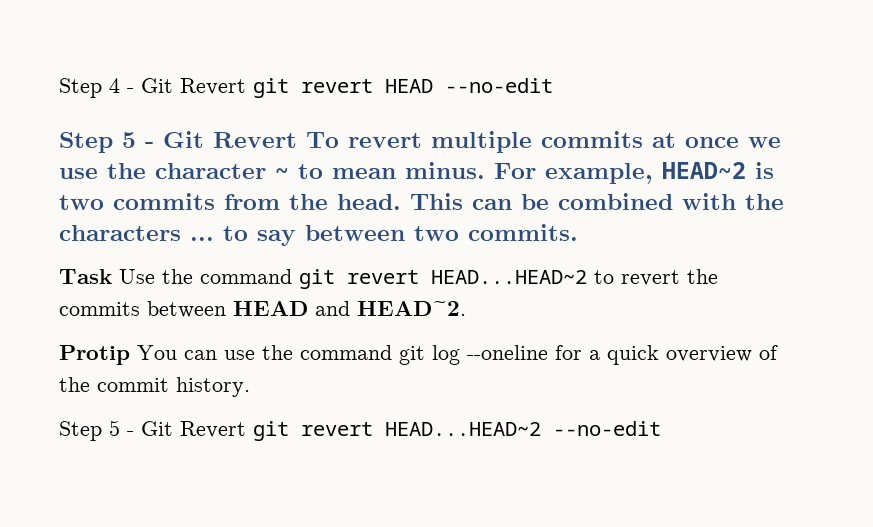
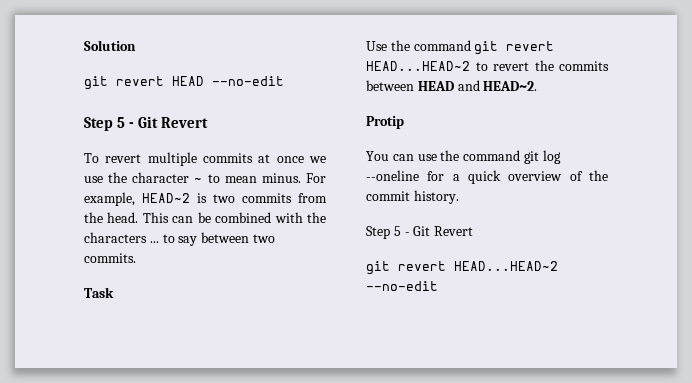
[59,78,246,98] Step 4 - Git Revert -> [84,40,136,51] Solution //
(297, 140) none -> (209, 122) //
(112, 276) none -> (114, 292) //
(130, 355) none -> (404, 122) //
(246, 429) none -> (474, 231) //

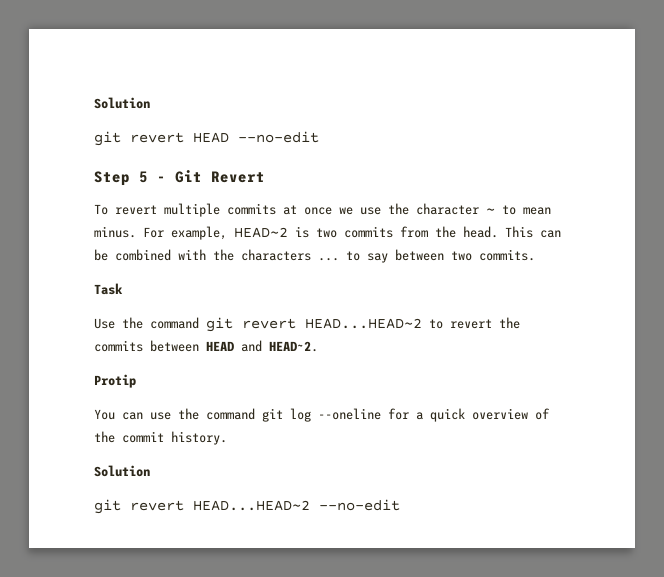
[366,226,474,239] Step 5 - Git Revert -> [94,465,150,477] Solution

